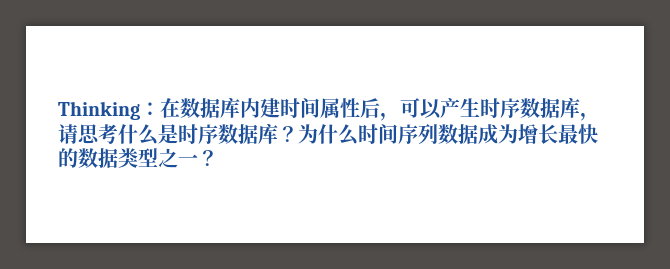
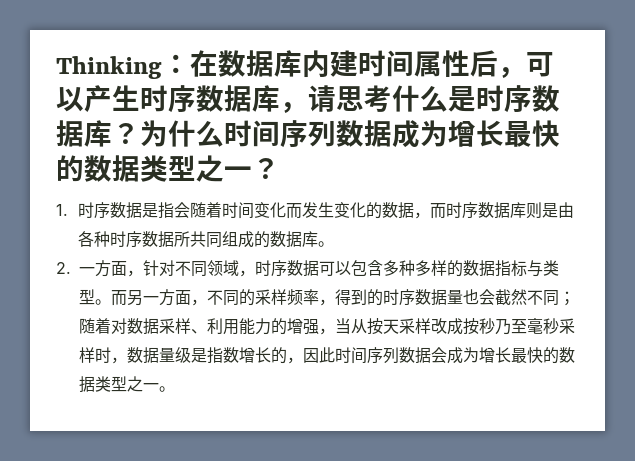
(218, 158) none -> [56,202,574,219] [77,231,334,248] [56,260,559,277] [79,289,575,306] [79,318,575,335] [79,347,575,364] [79,376,175,393] // 1.时序数据是指会随着时间变化而发生变化的数据，而时序数据库则是由各种时序数据所共同组成的数据库。 // 2.一方面，针对不同领域，时序数据可以包含多种多样的数据指标与类型。而另一方面，不同的采样频率，得到的时序数据量也会截然不同；随着对数据采样、利用能力的增强，当从按天采样改成按秒乃至毫秒采样时，数据量级是指数增长的，因此时间序列数据会成为增长最快的数据类型之一。

